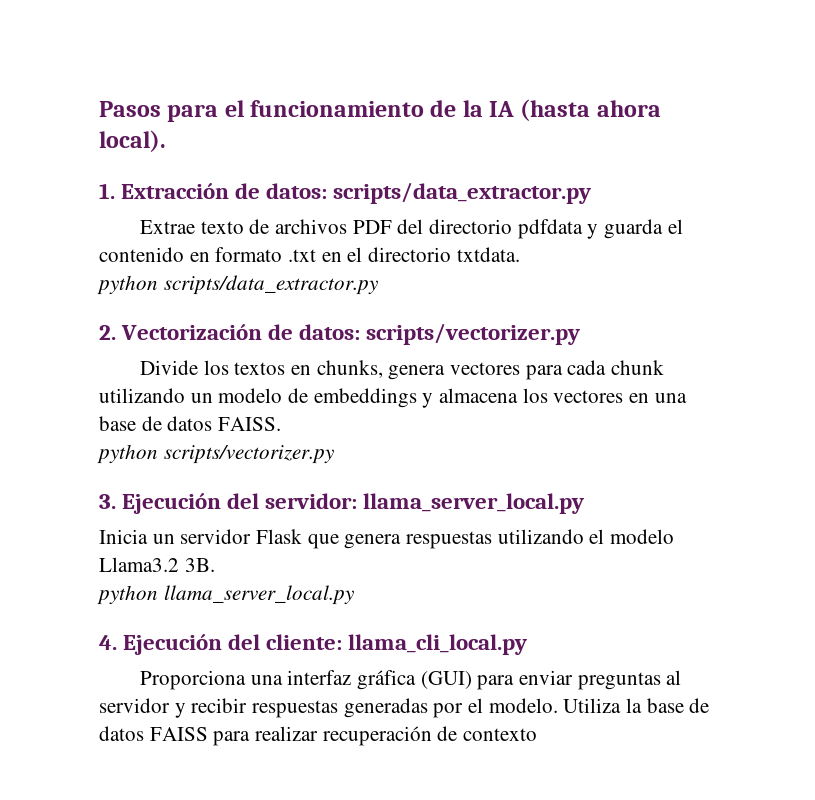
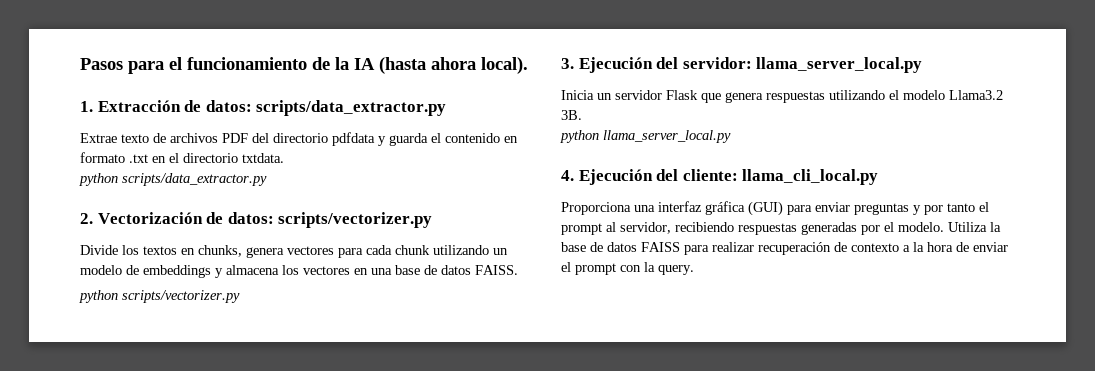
[666,670,682,685] [99,698,248,718] al servidor y recibir -> [913,202,989,215] [561,222,734,235] y por tanto el prompt al servidor, recibiendo
(538, 734) none -> [903,242,1008,252] [561,262,694,275] a la hora de enviar el prompt con la query.

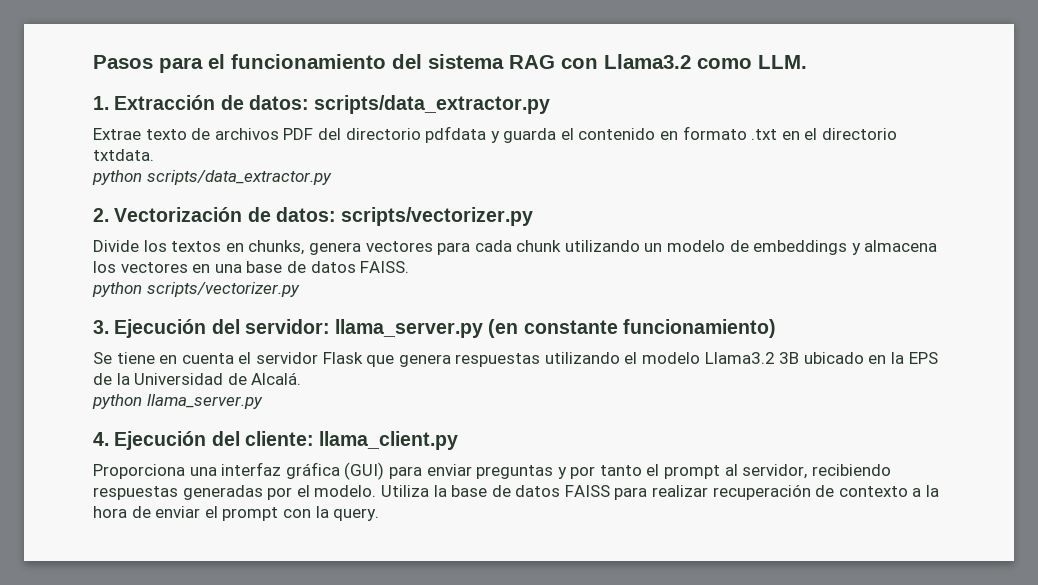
[312,57,528,74] de la IA (hasta ahora local). -> [392,54,807,69] del sistema RAG con Llama3.2 como LLM.
[756,57,923,73] [561,90,612,100] llama_server_local.py // Inicia un -> [335,319,776,338] [93,352,252,364] llama_server.py (en constante funcionamiento) // Se tiene en cuenta el
[561,110,582,120] [560,130,731,143] 3B. // python llama_server_local.py -> [779,352,938,364] [93,372,302,385] [92,394,263,409] 3B ubicado en la EPS de la Universidad de Alcalá. // python llama_server.py
[742,169,879,185] llama_cli_local.py -> [319,431,459,450] llama_client.py

